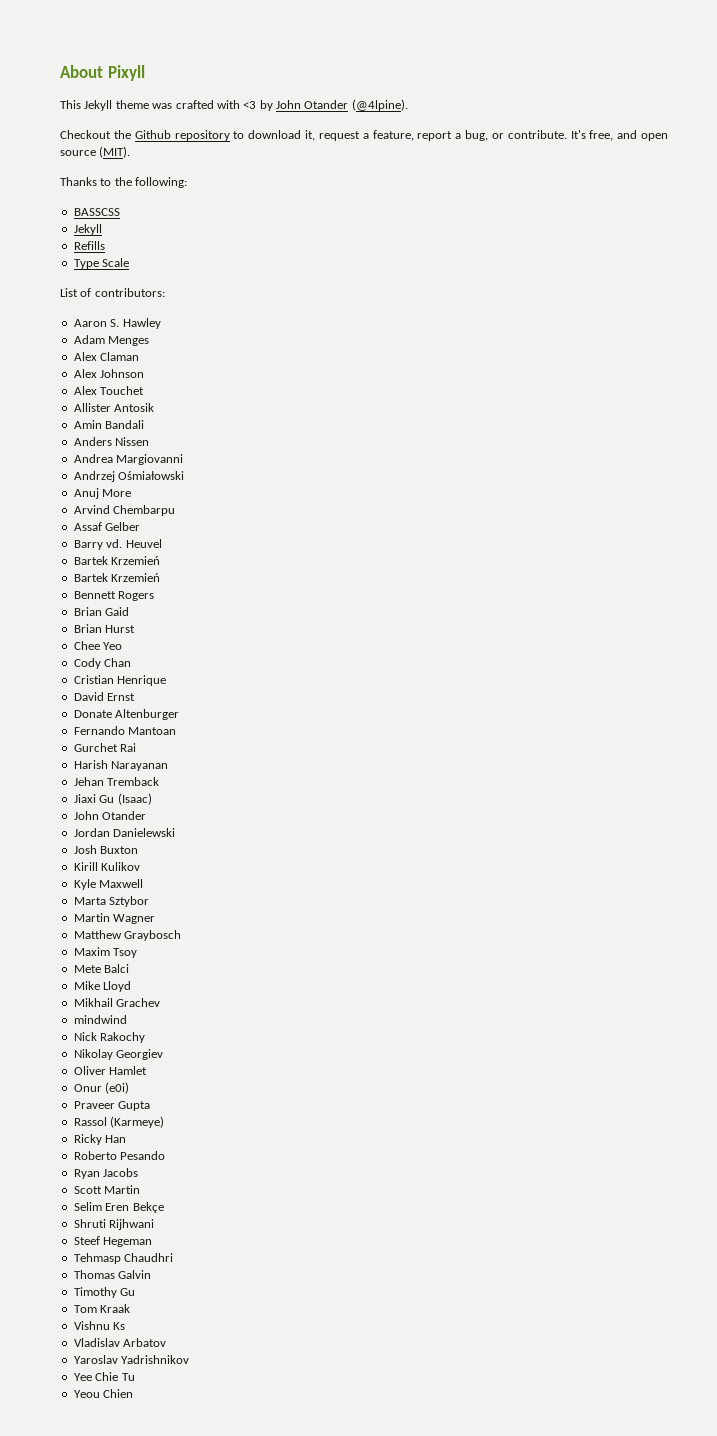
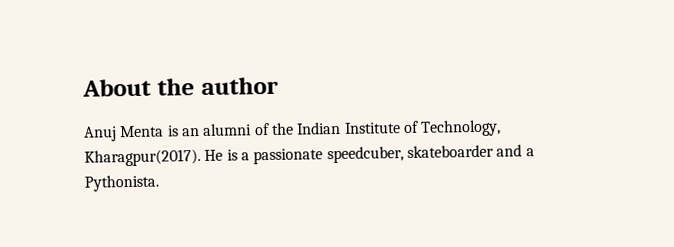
[107,65,145,81] [60,99,408,111] [60,130,668,141] [60,146,131,158] [60,177,188,188] [73,208,120,216] [73,224,102,235] [73,241,105,250] [73,258,130,269] [60,288,165,297] [73,318,161,329] [73,335,150,346] [73,352,140,361] [73,369,145,378] [73,386,145,395] [73,403,155,412] [73,420,145,429] [73,437,150,446] [73,454,184,465] [73,471,185,482] [73,488,132,499] [73,505,176,516] [73,522,141,531] [73,539,162,550] [73,556,161,565] [73,573,161,582] [73,591,155,601] [73,607,130,616] [73,624,136,633] [73,641,123,650] [73,658,132,669] [73,675,167,686] [73,692,136,701] [73,709,180,720] [73,726,177,735] [73,743,137,752] [73,760,169,771] [73,777,160,786] [73,793,152,805] [73,811,147,820] [73,828,176,837] [73,845,139,854] [73,862,141,871] [73,879,144,890] [73,896,150,907] [73,913,156,924] [73,930,182,941] [73,947,138,958] [73,964,130,973] [73,981,132,992] [73,998,161,1007] [73,1015,127,1024] [73,1032,146,1043] [73,1049,164,1060] [73,1066,148,1075] [73,1082,130,1094] [73,1101,151,1111] [73,1116,165,1128] [73,1134,127,1145] [73,1151,166,1160] [73,1168,139,1179] [73,1185,141,1194] [73,1202,164,1213] [73,1219,155,1230] [73,1236,153,1247] [73,1253,174,1264] [73,1270,152,1279] [73,1287,136,1298] [73,1304,131,1313] [73,1321,126,1330] [73,1338,167,1347] [73,1355,190,1364] [73,1372,135,1381] [73,1389,134,1398] Pixyll // This Jekyll theme was crafted with <3 by John Otander (@4lpine). // Checkout the Github repository to download it, request a feature, report a bug, or contribute. It's free, and open source (MIT). // Thanks to the following: // BASSCSS // Jekyll // Refills // Type Scale // List of contributors: // Aaron S. Hawley // Adam Menges // Alex Claman // Alex Johnson // Alex Touchet // Allister Antosik // Amin Bandali // Anders Nissen // Andrea Margiovanni // Andrzej Ośmiałowski // Anuj More // Arvind Chembarpu // Assaf Gelber // Barry vd. Heuvel // Bartek Krzemień // Bartek Krzemień // Bennett Rogers // Brian Gaid // Brian Hurst // Chee Yeo // Cody Chan // Cristian Henrique // David Ernst // Donate Altenburger // Fernando Mantoan // Gurchet Rai // Harish Narayanan // Jehan Tremback // Jiaxi Gu (Isaac) // John Otander // Jordan Danielewski // Josh Buxton // Kirill Kulikov // Kyle Maxwell // Marta Sztybor // Martin Wagner // Matthew Graybosch // Maxim Tsoy // Mete Balci // Mike Lloyd // Mikhail Grachev // mindwind // Nick Rakochy // Nikolay Georgiev // Oliver Hamlet // Onur (e0i) // Praveer Gupta // Rassol (Karmeye) // Ricky Han // Roberto Pesando // Ryan Jacobs // Scott Martin // Selim Eren Bekçe // Shruti Rijhwani // Steef Hegeman // Tehmasp Chaudhri // Thomas Galvin // Timothy Gu // Tom Kraak // Vishnu Ks // Vladislav Arbatov // Yaroslav Yadrishnikov // Yee Chie Tu // Yeou Chien -> [156,76,279,96] [84,119,502,142] [84,144,535,167] [84,174,159,192] the author // Anuj Menta is an alumni of the Indian Institute of Technology, Kharagpur(2017). He is a passionate speedcuber, skateboarder and a Pythonista.

